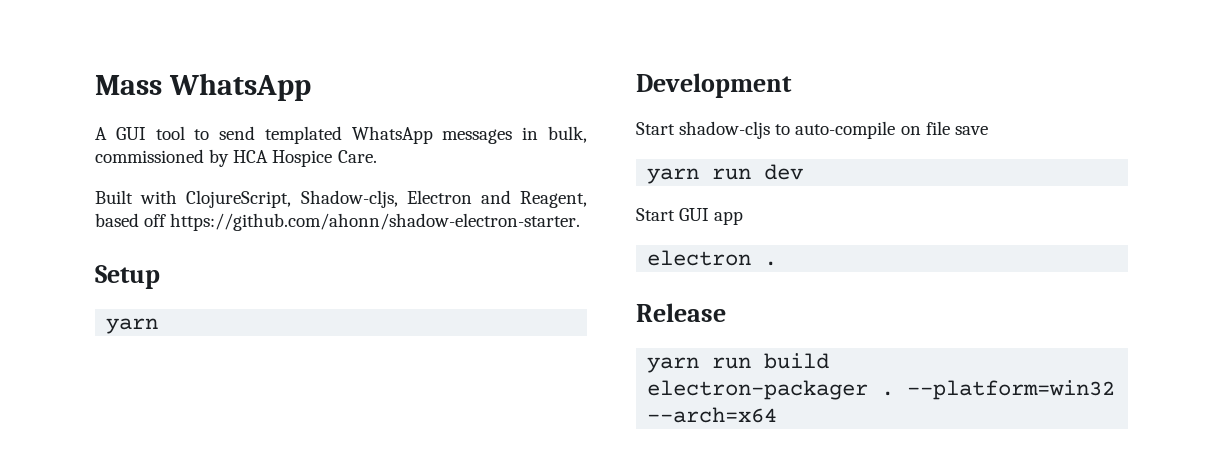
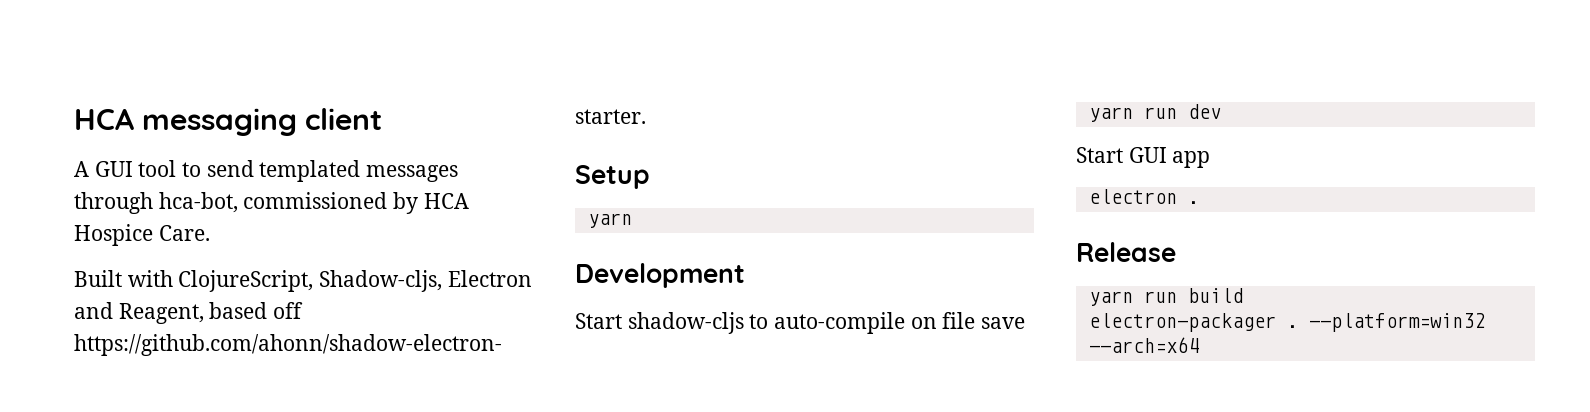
[95,73,311,101] Mass WhatsApp -> [74,108,383,136] HCA messaging client
[351,126,587,144] WhatsApp messages in bulk, -> [366,165,459,182] [74,192,238,214] messages through hca-bot,

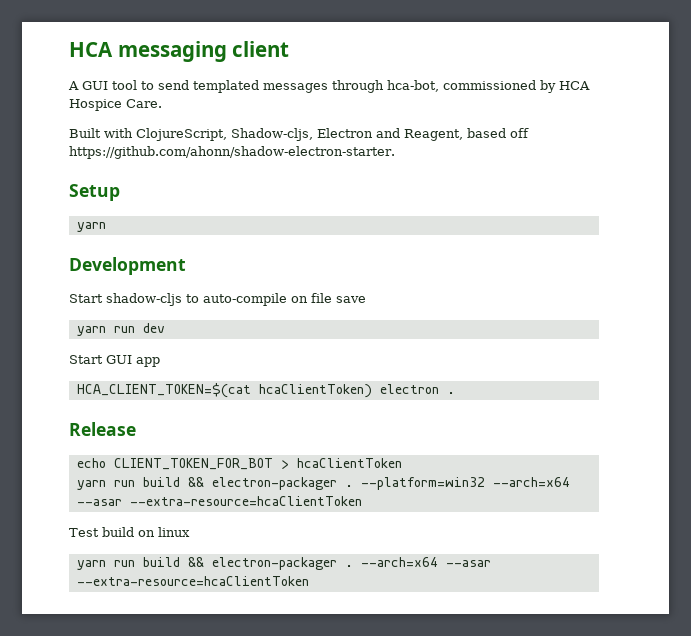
(1211, 159) none -> [76,383,372,398] HCA_CLIENT_TOKEN=$(cat hcaClientToken)
[1088,288,1243,306] // yarn run build // -> [76,458,402,470] [76,477,204,490] // echo CLIENT_TOKEN_FOR_BOT > hcaClientToken // yarn run build &&
(1199, 345) none -> [76,496,362,506] [69,527,190,537] [76,557,491,570] [76,576,309,586] --asar --extra-resource=hcaClientToken // Test build on linux // yarn run build && electron-packager . --arch=x64 --asar --extra-resource=hcaClientToken

